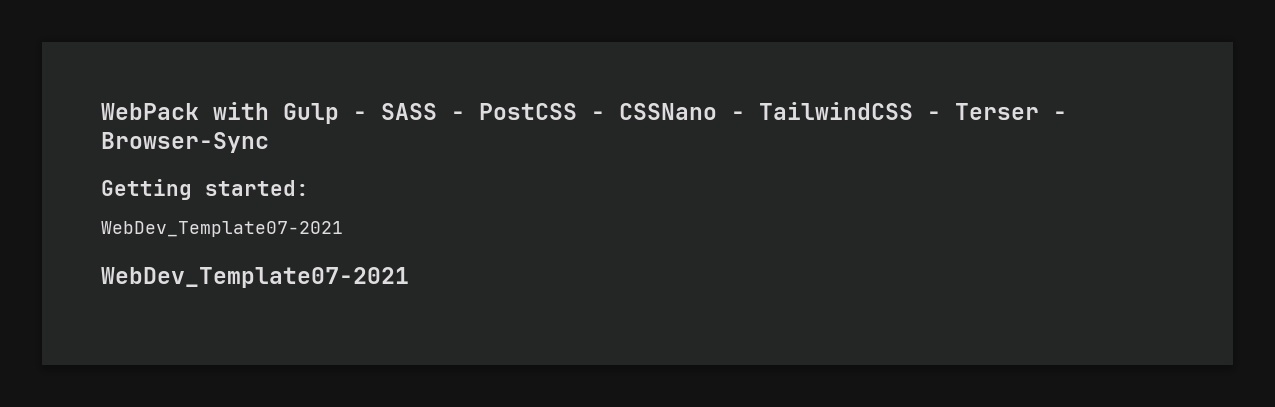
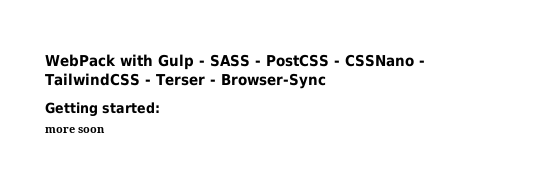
[101,221,343,237] [101,267,409,288] WebDev_Template07-2021 // WebDev_Template07-2021 -> [45,127,105,133] more soon

